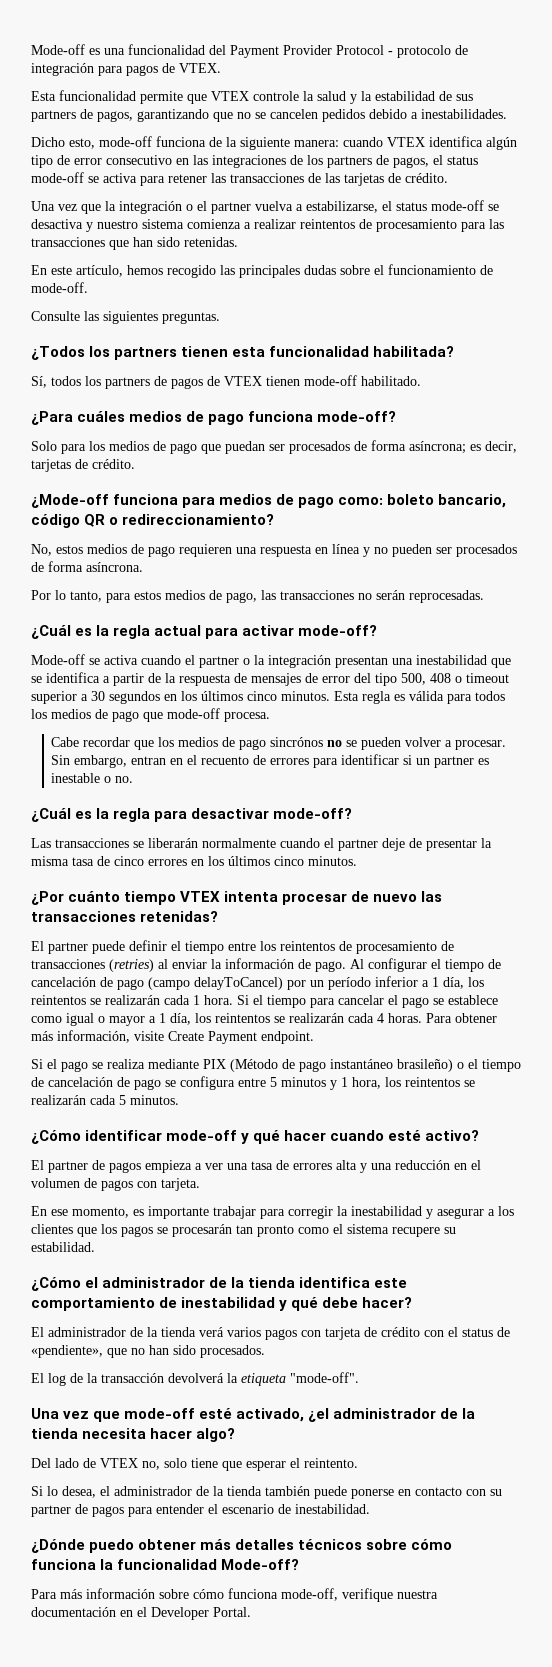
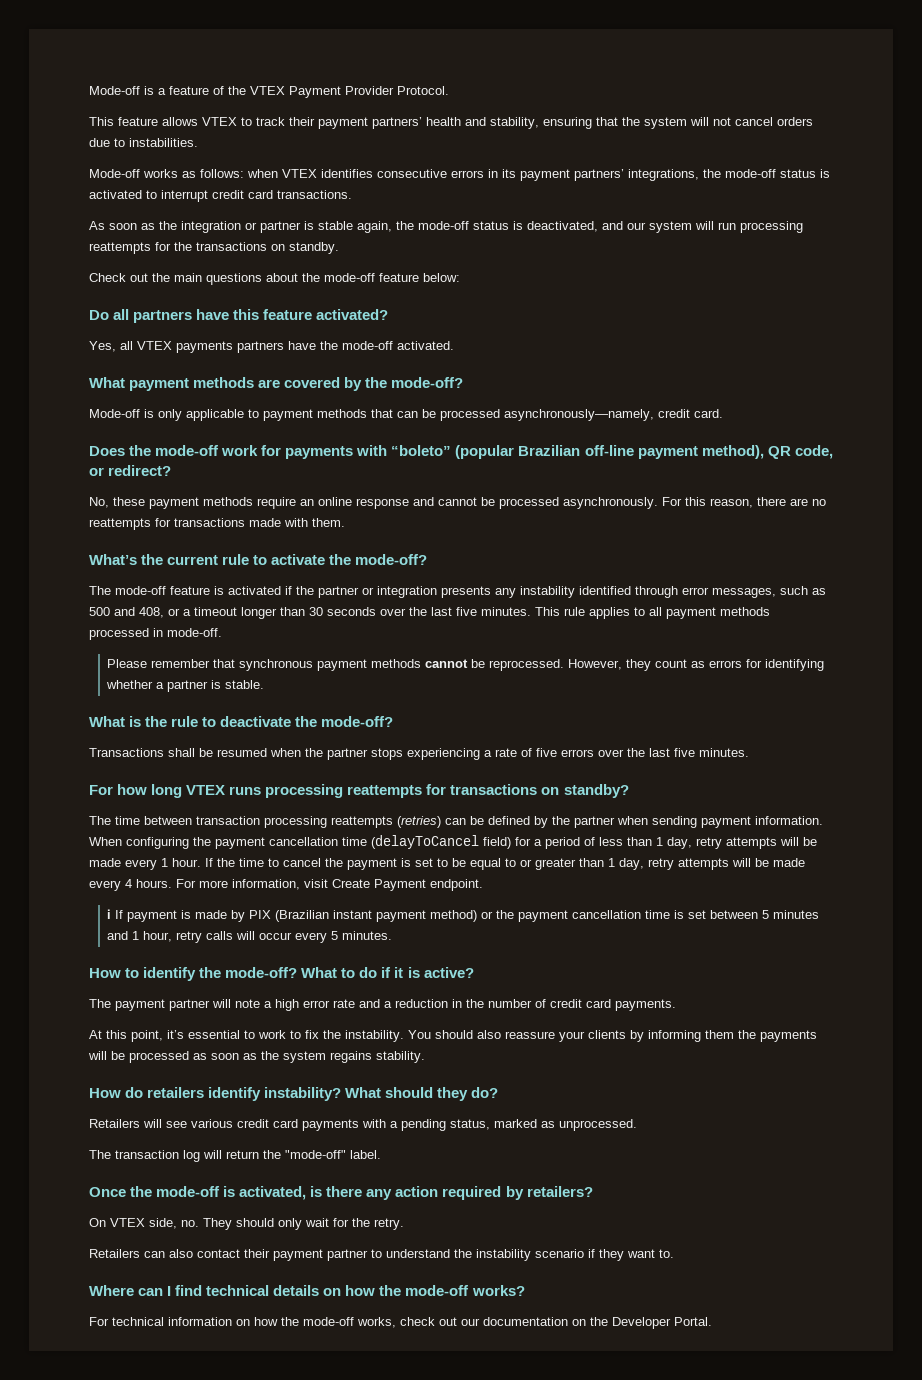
[31,44,468,58] [31,63,221,76] [31,90,473,104] [31,109,507,122] [31,136,517,150] [31,155,478,168] [31,172,448,186] [31,200,499,214] [31,219,504,232] [31,237,238,250] [31,264,493,278] [31,282,88,293] [31,311,220,324] [31,346,455,360] [31,375,421,389] [31,411,397,425] [31,440,517,454] [31,459,135,472] [31,494,507,508] [31,514,275,528] [31,544,517,557] [31,561,143,572] [31,590,484,603] [31,625,378,639] [31,654,511,668] [31,672,509,686] [31,691,505,704] [31,708,270,722] [51,737,507,750] [51,754,490,768] [51,773,134,783] [31,808,353,822] [31,838,492,851] [31,856,357,866] [31,891,443,905] [31,911,219,922] [31,940,454,954] [31,958,501,972] [31,976,484,990] [31,995,498,1008] [31,1013,497,1026] [31,1030,314,1044] [31,1059,521,1072] [31,1076,475,1090] [31,1095,179,1105] [31,1130,480,1144] [31,1160,481,1173] [31,1178,200,1191] [31,1206,514,1219] [31,1224,456,1237] [31,1242,95,1252] [31,1277,408,1291] [31,1297,413,1311] [31,1327,510,1340] [31,1345,265,1358] [31,1372,359,1386] [31,1408,476,1422] [31,1428,236,1442] [31,1458,358,1471] [31,1486,502,1499] [31,1504,370,1517] [31,1539,453,1553] [31,1559,300,1570] [31,1588,438,1602] [31,1607,147,1617] Mode-off es una funcionalidad del Payment Provider Protocol - protocolo de integración para pagos de VTEX. // Esta funcionalidad permite que VTEX controle la salud y la estabilidad de sus partners de pagos, garantizando que no se cancelen pedidos debido a inestabilidades. // Dicho esto, mode-off funciona de la siguiente manera: cuando VTEX identifica algún tipo de error consecutivo en las integraciones de los partners de pagos, el status mode-off se activa para retener las transacciones de las tarjetas de crédito. // Una vez que la integración o el partner vuelva a estabilizarse, el status mode-off se desactiva y nuestro sistema comienza a realizar reintentos de procesamiento para las transacciones que han sido retenidas. // En este artículo, hemos recogido las principales dudas sobre el funcionamiento de mode-off. // Consulte las siguientes preguntas. // ¿Todos los partners tienen esta funcionalidad habilitada? // Sí, todos los partners de pagos de VTEX tienen mode-off habilitado. // ¿Para cuáles medios de pago funciona mode-off? // Solo para los medios de pago que puedan ser procesados de forma asíncrona; es decir, tarjetas de crédito. // ¿Mode-off funciona para medios de pago como: boleto bancario, código QR o redireccionamiento? // No, estos medios de pago requieren una respuesta en línea y no pueden ser procesados de forma asíncrona. // Por lo tanto, para estos medios de pago, las transacciones no serán reprocesadas. // ¿Cuál es la regla actual para activar mode-off? // Mode-off se activa cuando el partner o la integración presentan una inestabilidad que se identifica a partir de la respuesta de mensajes de error del tipo 500, 408 o timeout superior a 30 segundos en los últimos cinco minutos. Esta regla es válida para todos los medios de pago que mode-off procesa. // Cabe recordar que los medios de pago sincrónos no se pueden volver a procesar. Sin embargo, entran en el recuento de errores para identificar si un partner es inestable o no. // ¿Cuál es la regla para desactivar mode-off? // Las transacciones se liberarán normalmente cuando el partner deje de presentar la misma tasa de cinco errores en los últimos cinco minutos. // ¿Por cuánto tiempo VTEX intenta procesar de nuevo las transacciones retenidas? // El partner puede definir el tiempo entre los reintentos de procesamiento de transacciones (retries) al enviar la información de pago. Al configurar el tiempo de cancelación de pago (campo delayToCancel) por un período inferior a 1 día, los reintentos se realizarán cada 1 hora. Si el tiempo para cancelar el pago se establece como igual o mayor a 1 día, los reintentos se realizarán cada 4 horas. Para obtener más información, visite Create Payment endpoint. // Si el pago se realiza mediante PIX (Método de pago instantáneo brasileño) o el tiempo de cancelación de pago se configura entre 5 minutos y 1 hora, los reintentos se realizarán cada 5 minutos. // ¿Cómo identificar mode-off y qué hacer cuando esté activo? // El partner de pagos empieza a ver una tasa de errores alta y una reducción en el volumen de pagos con tarjeta. // En ese momento, es importante trabajar para corregir la inestabilidad y asegurar a los clientes que los pagos se procesarán tan pronto como el sistema recupere su estabilidad. // ¿Cómo el administrador de la tienda identifica este comportamiento de inestabilidad y qué debe hacer? // El administrador de la tienda verá varios pagos con tarjeta de crédito con el status de «pendiente», que no han sido procesados. // El log de la transacción devolverá la etiqueta "mode-off". // Una vez que mode-off esté activado, ¿el administrador de la tienda necesita hacer algo? // Del lado de VTEX no, solo tiene que esperar el reintento. // Si lo desea, el administrador de la tienda también puede ponerse en contacto con su partner de pagos para entender el escenario de inestabilidad. // ¿Dónde puedo obtener más detalles técnicos sobre cómo funciona la funcionalidad Mode-off? // Para más información sobre cómo funciona mode-off, verifique nuestra documentación en el -> [89,86,449,98] [89,117,813,129] [89,138,198,147] [89,169,830,181] [89,190,352,202] [89,221,803,233] [89,242,339,254] [89,273,460,285] [89,309,389,323] [89,341,454,353] [89,377,464,391] [89,409,723,421] [89,445,833,459] [89,465,172,476] [89,497,826,509] [89,518,345,530] [89,554,428,565] [89,586,826,598] [89,607,770,619] [89,628,222,640] [107,659,825,671] [106,680,265,692] [89,716,394,727] [89,748,749,760] [89,784,629,798] [89,816,823,828] [89,835,817,849] [89,858,805,870] [89,879,483,891] [107,909,820,922] [107,931,393,943] [89,967,474,981] [89,999,676,1011] [89,1030,817,1042] [88,1051,425,1063] [89,1087,499,1101] [89,1119,637,1131] [89,1150,381,1162] [89,1186,593,1200] [89,1218,404,1230] [89,1249,674,1261] [89,1285,525,1296] [89,1317,608,1328] Mode-off is a feature of the VTEX Payment Provider Protocol. // This feature allows VTEX to track their payment partners’ health and stability, ensuring that the system will not cancel orders due to instabilities. // Mode-off works as follows: when VTEX identifies consecutive errors in its payment partners’ integrations, the mode-off status is activated to interrupt credit card transactions. // As soon as the integration or partner is stable again, the mode-off status is deactivated, and our system will run processing reattempts for the transactions on standby. // Check out the main questions about the mode-off feature below: // Do all partners have this feature activated? // Yes, all VTEX payments partners have the mode-off activated. // What payment methods are covered by the mode-off? // Mode-off is only applicable to payment methods that can be processed asynchronously—namely, credit card. // Does the mode-off work for payments with “boleto” (popular Brazilian off-line payment method), QR code, or redirect? // No, these payment methods require an online response and cannot be processed asynchronously. For this reason, there are no reattempts for transactions made with them. // What’s the current rule to activate the mode-off? // The mode-off feature is activated if the partner or integration presents any instability identified through error messages, such as 500 and 408, or a timeout longer than 30 seconds over the last five minutes. This rule applies to all payment methods processed in mode-off. // Please remember that synchronous payment methods cannot be reprocessed. However, they count as errors for identifying whether a partner is stable. // What is the rule to deactivate the mode-off? // Transactions shall be resumed when the partner stops experiencing a rate of five errors over the last five minutes. // For how long VTEX runs processing reattempts for transactions on standby? // The time between transaction processing reattempts (retries) can be defined by the partner when sending payment information. When configuring the payment cancellation time (delayToCancel field) for a period of less than 1 day, retry attempts will be made every 1 hour. If the time to cancel the payment is set to be equal to or greater than 1 day, retry attempts will be made every 4 hours. For more information, visit Create Payment endpoint. // ℹ If payment is made by PIX (Brazilian instant payment method) or the payment cancellation time is set between 5 minutes and 1 hour, retry calls will occur every 5 minutes. // How to identify the mode-off? What to do if it is active? // The payment partner will note a high error rate and a reduction in the number of credit card payments. // At this point, it’s essential to work to fix the instability. You should also reassure your clients by informing them the payments will be processed as soon as the system regains stability. // How do retailers identify instability? What should they do? // Retailers will see various credit card payments with a pending status, marked as unprocessed. // The transaction log will return the "mode-off" label. // Once the mode-off is activated, is there any action required by retailers? // On VTEX side, no. They should only wait for the retry. // Retailers can also contact their payment partner to understand the instability scenario if they want to. // Where can I find technical details on how the mode-off works? // For technical information on how the mode-off works, check out our documentation on the

